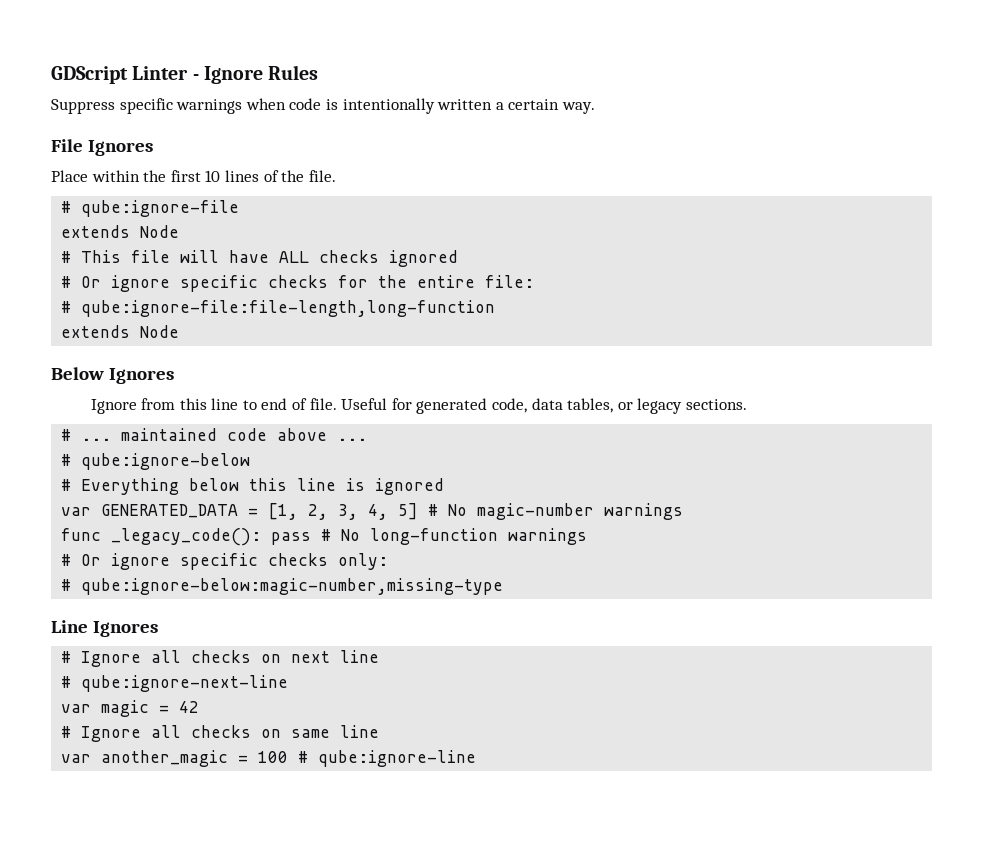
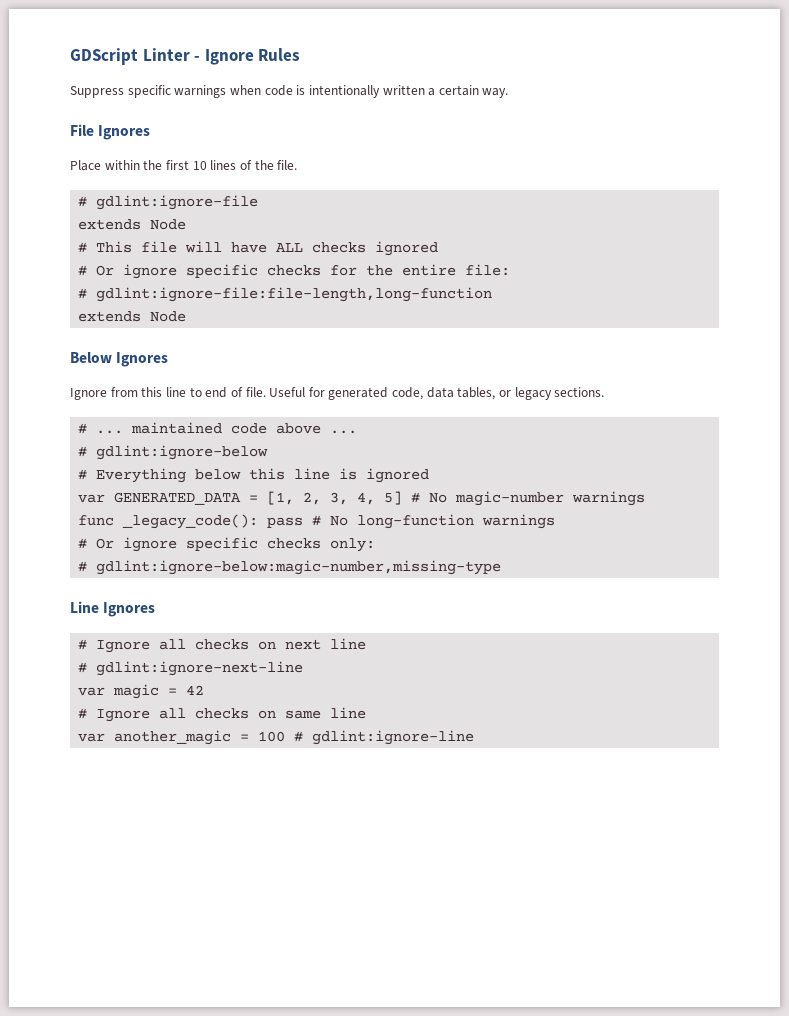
[81,200,240,217] qube:ignore-file -> [96,195,259,210] gdlint:ignore-file
[81,300,496,317] qube:ignore-file:file-length,long-function -> [96,287,493,302] gdlint:ignore-file:file-length,long-function
[81,453,251,470] qube:ignore-below -> [96,445,269,460] gdlint:ignore-below
[81,578,504,595] qube:ignore-below:magic-number,missing-type -> [96,560,502,575] gdlint:ignore-below:magic-number,missing-type
[81,675,289,692] qube:ignore-next-line -> [96,661,304,676] gdlint:ignore-next-line
[318,750,477,767] qube:ignore-line -> [312,730,475,745] gdlint:ignore-line

